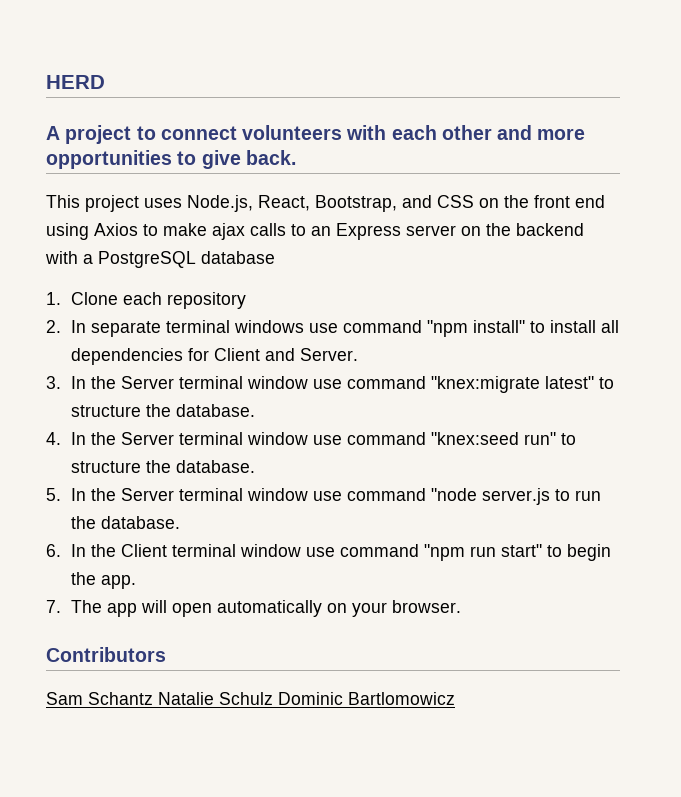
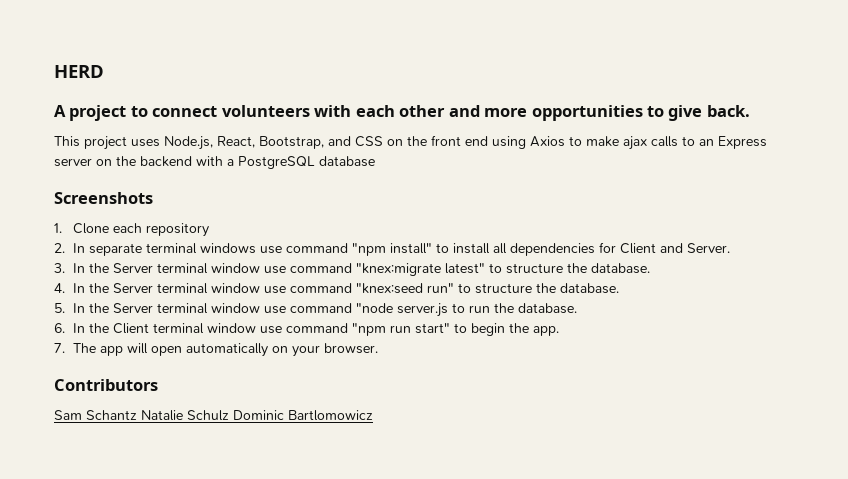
(275, 257) none -> [54,192,153,204] // Screenshots

